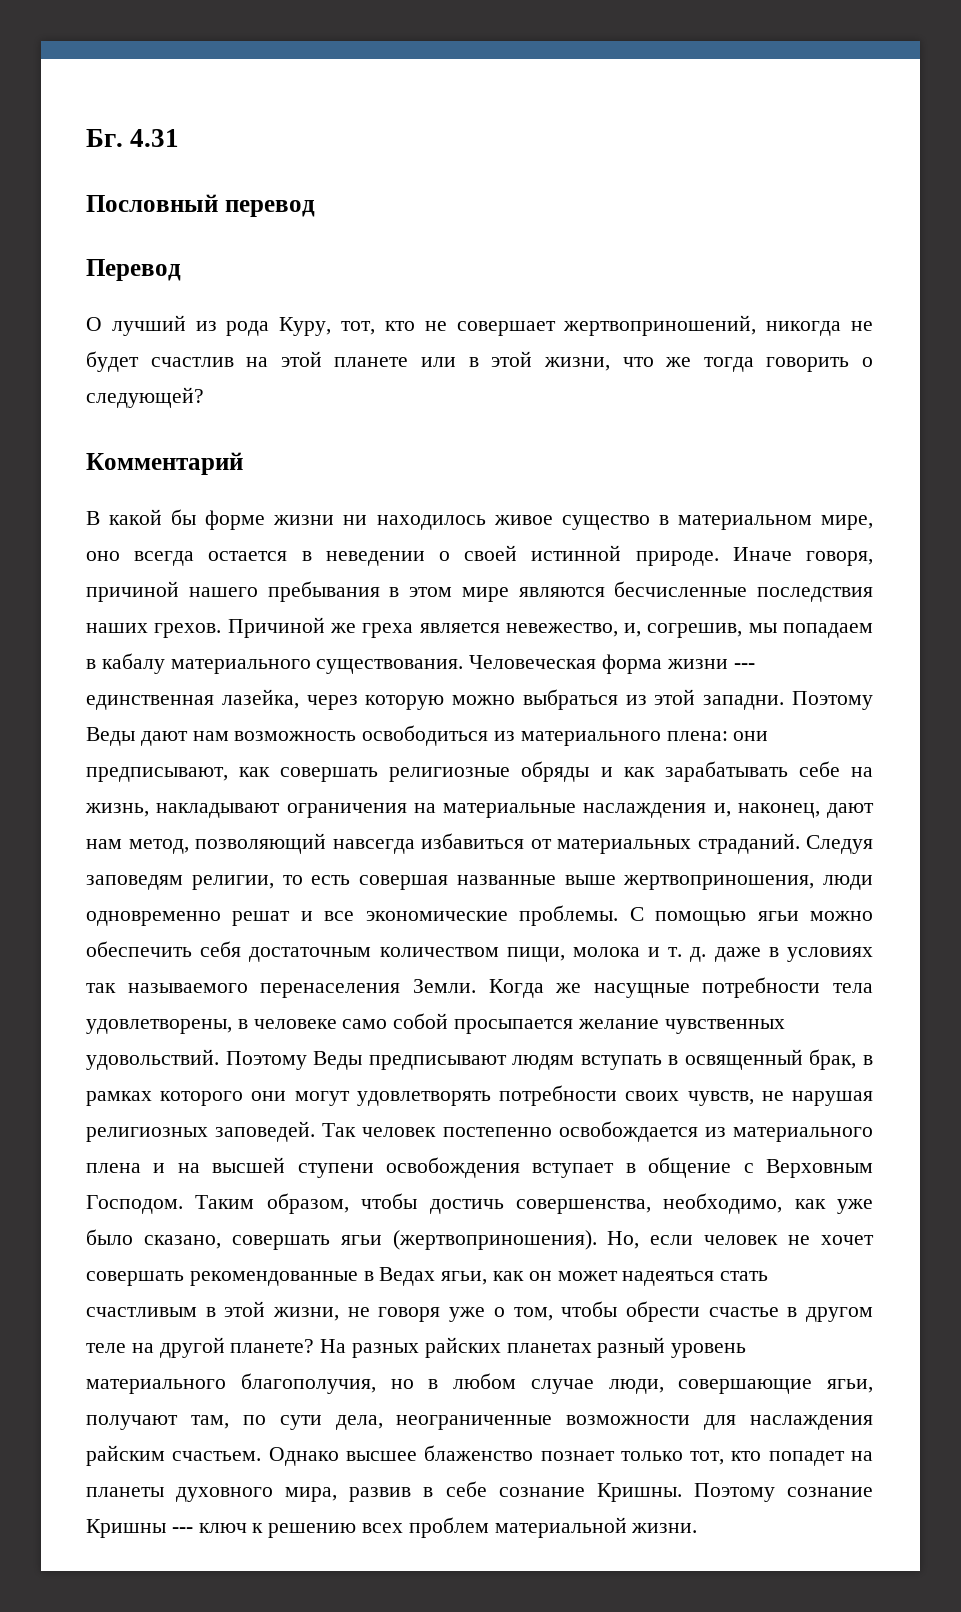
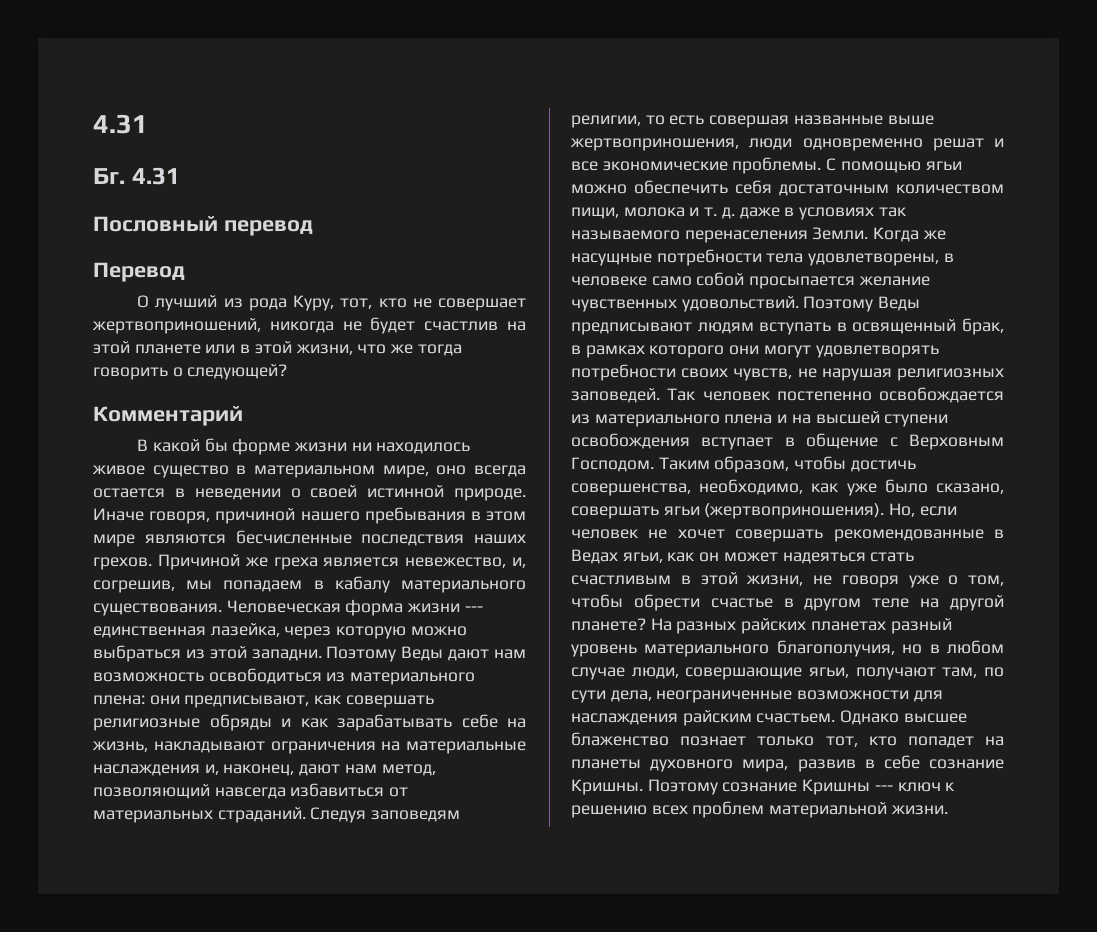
(86, 138) none -> [93,114,148,134] 4.31 //

